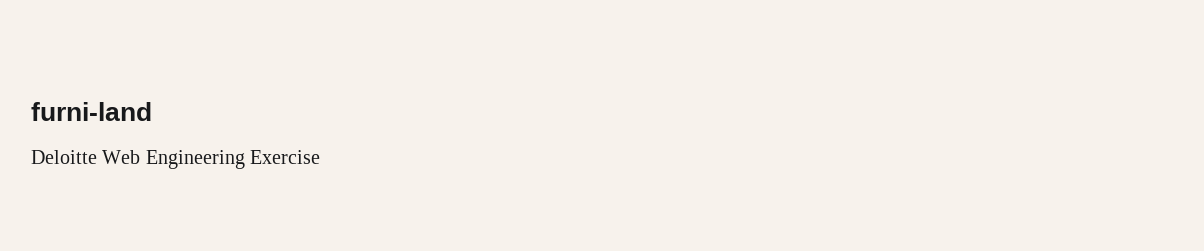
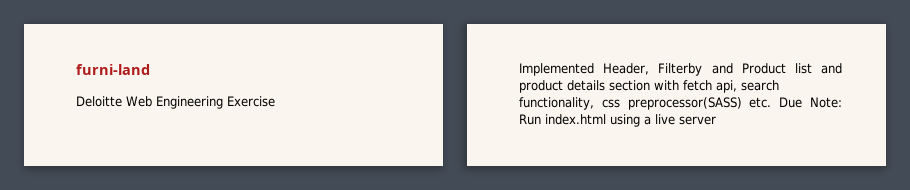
(321, 157) none -> [519,63,842,76] [519,80,779,93] [519,97,842,110] [519,114,716,127] // Implemented Header, Filterby and Product list and product details section with fetch api, search functionality, css preprocessor(SASS) etc. Due Note: Run index.html using a live server

